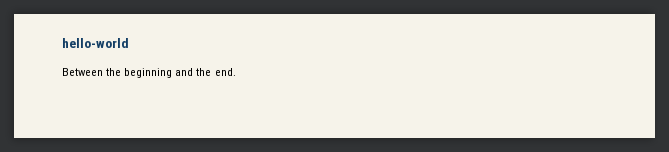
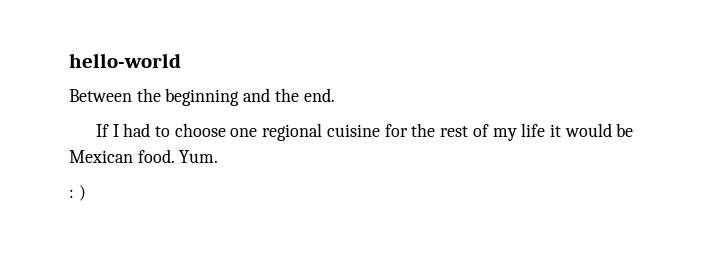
(236, 72) none -> [95,123,634,141] [69,149,219,163] [69,185,86,201] // If I had to choose one regional cuisine for the rest of my life it would be Mexican food. Yum. // : )

